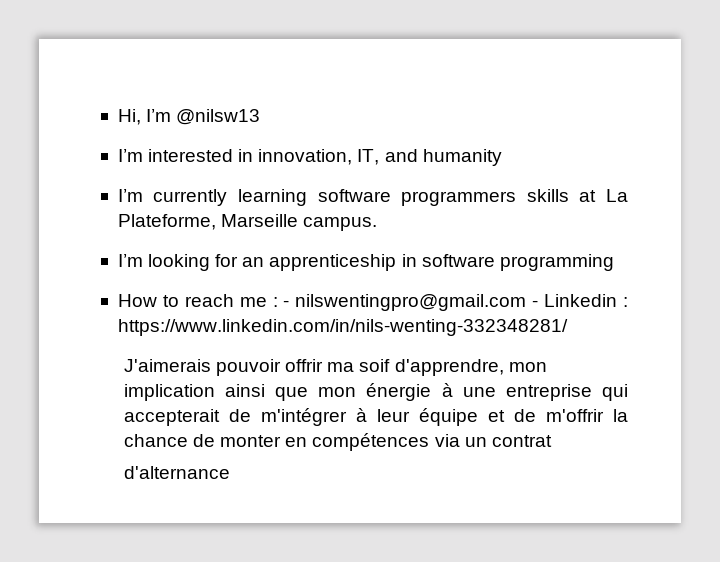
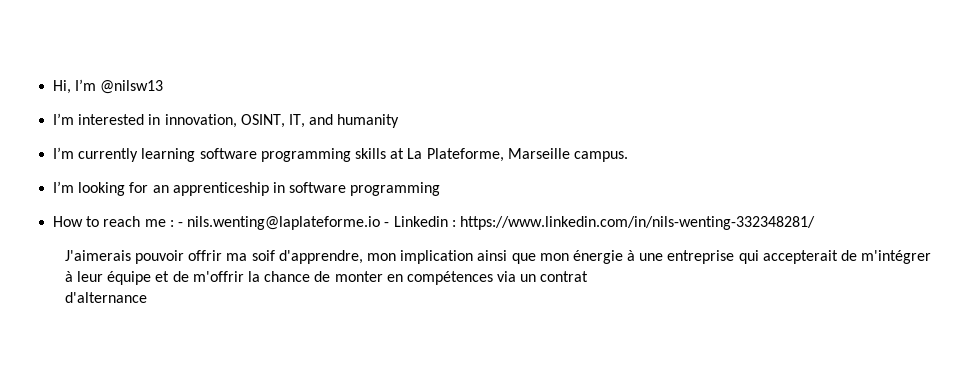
(353, 157) none -> [240,114,285,128] OSINT,
[401,191,517,206] programmers -> [260,148,351,162] programming
[295,294,527,311] nilswentingpro@gmail.com -> [187,216,381,230] nils.wenting@laplateforme.io

